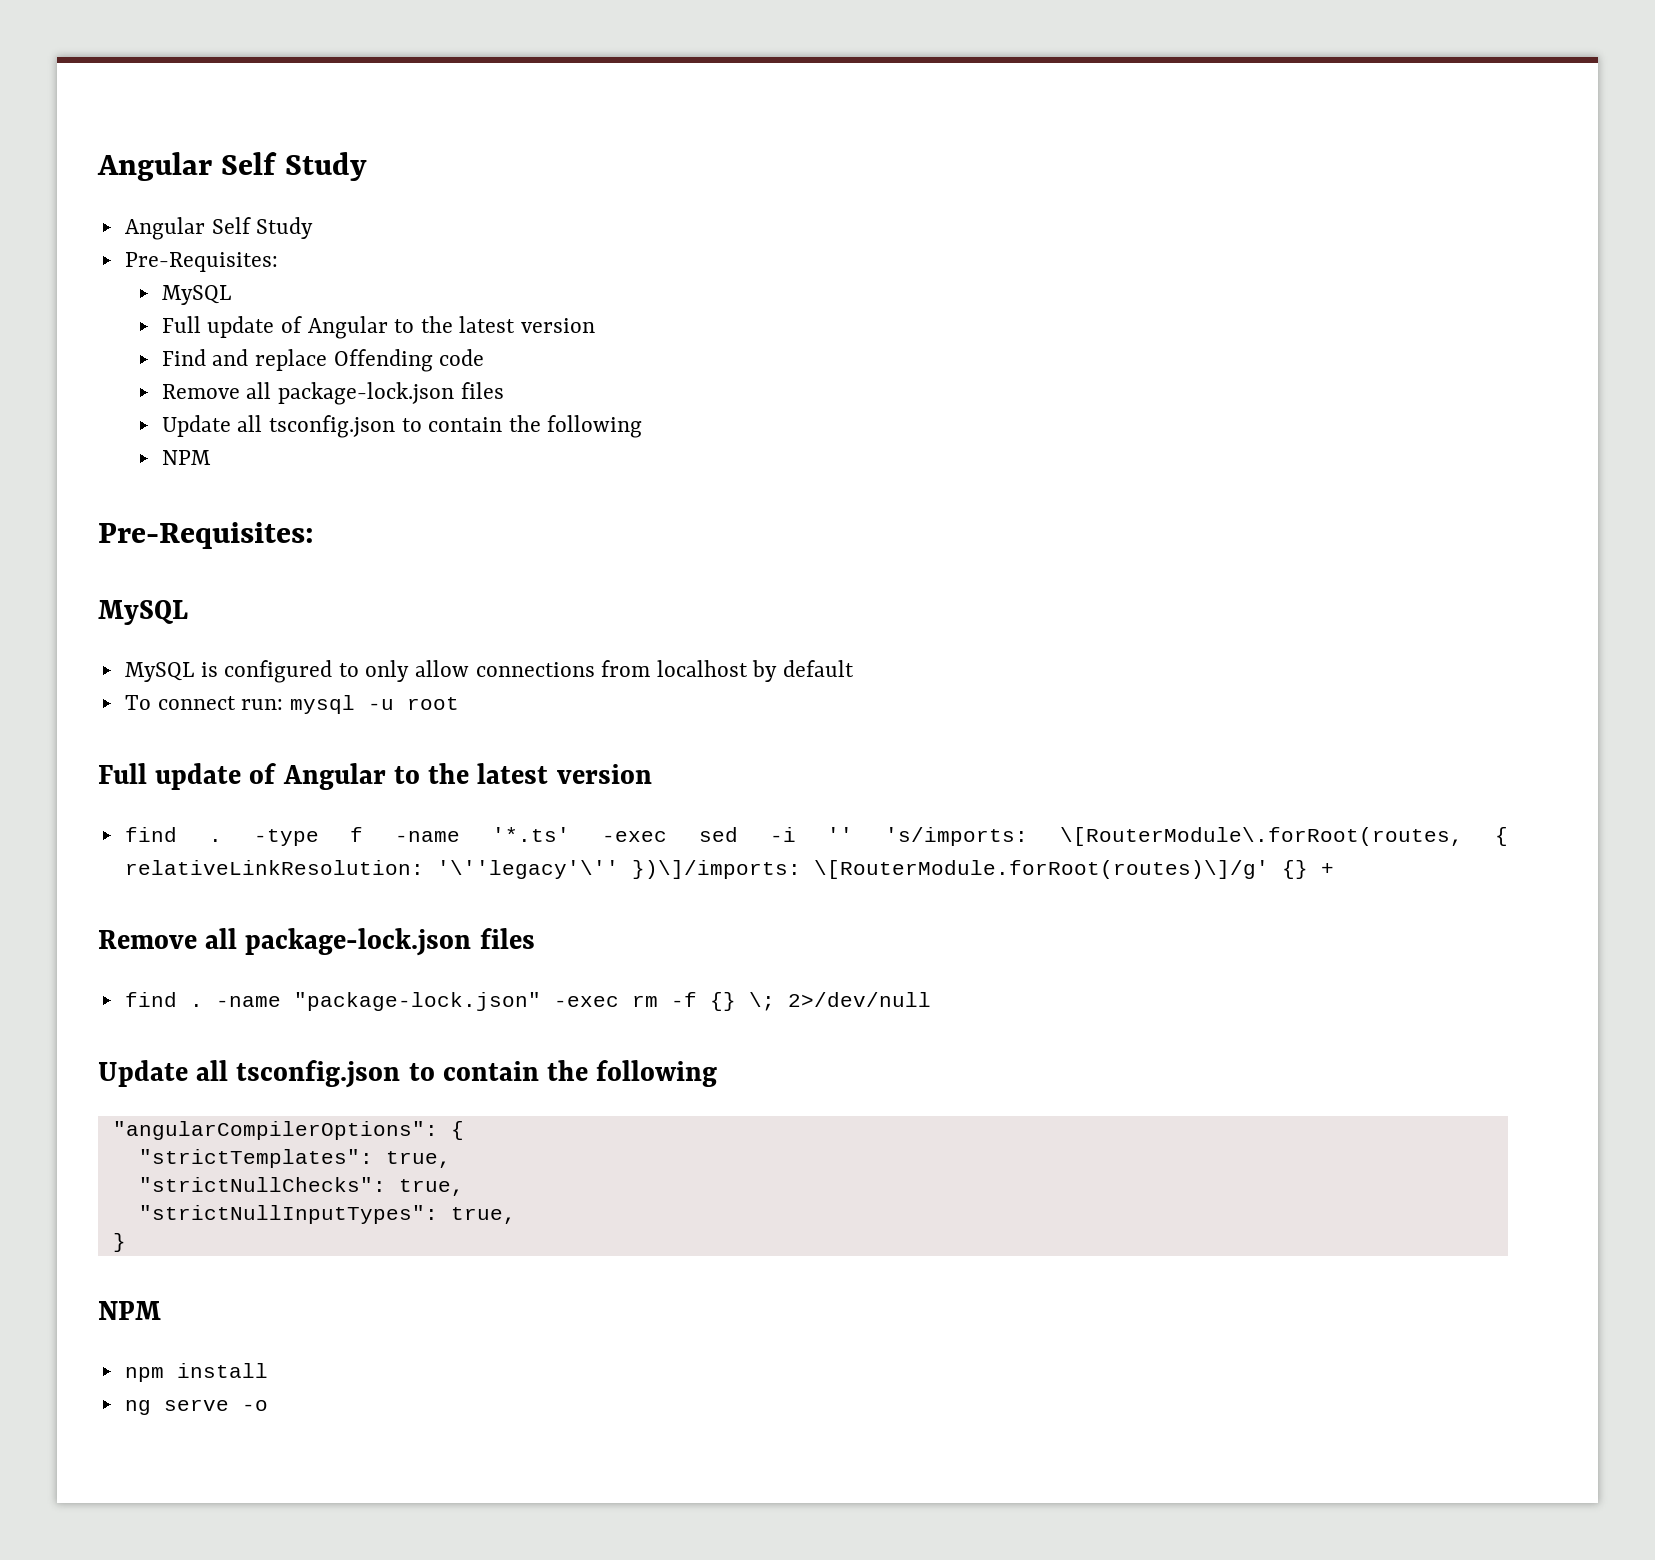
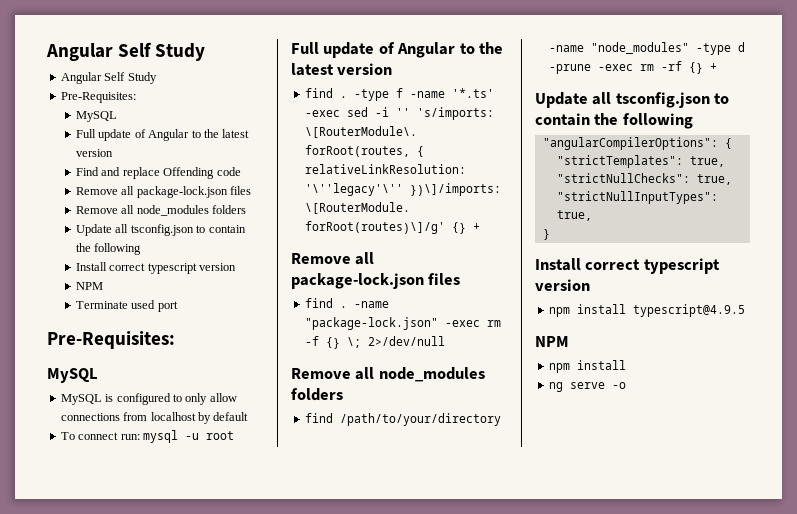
[161,415,643,438] [161,450,211,465] // Update all tsconfig.json to contain the following // NPM -> [76,205,247,216] [76,224,246,236] [76,243,142,255] [76,262,237,274] [76,282,104,290] [76,300,178,312] // Remove all node_modules folders // Update all tsconfig.json to contain the following // Install correct typescript version // NPM // Terminate used port
(931, 999) none -> [291,367,485,382] [291,388,343,401] [304,413,501,426] [548,42,745,55] [548,61,717,74] // Remove all node_modules folders // find /path/to/your/directory -name "node_modules" -type d -prune -exec rm -rf {} +
(126, 1242) none -> [535,258,720,274] [535,279,590,291] [548,304,745,317] // Install correct typescript version // npm install typescript@4.9.5

